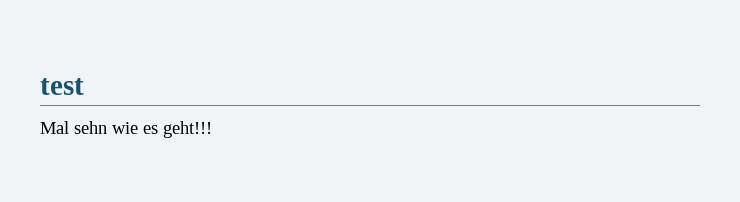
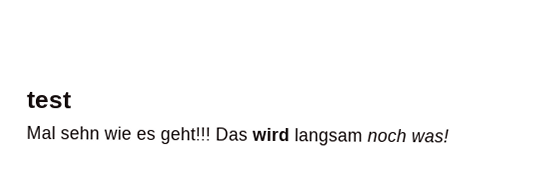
(212, 129) none -> [215,127,449,146] Das wird langsam noch was!

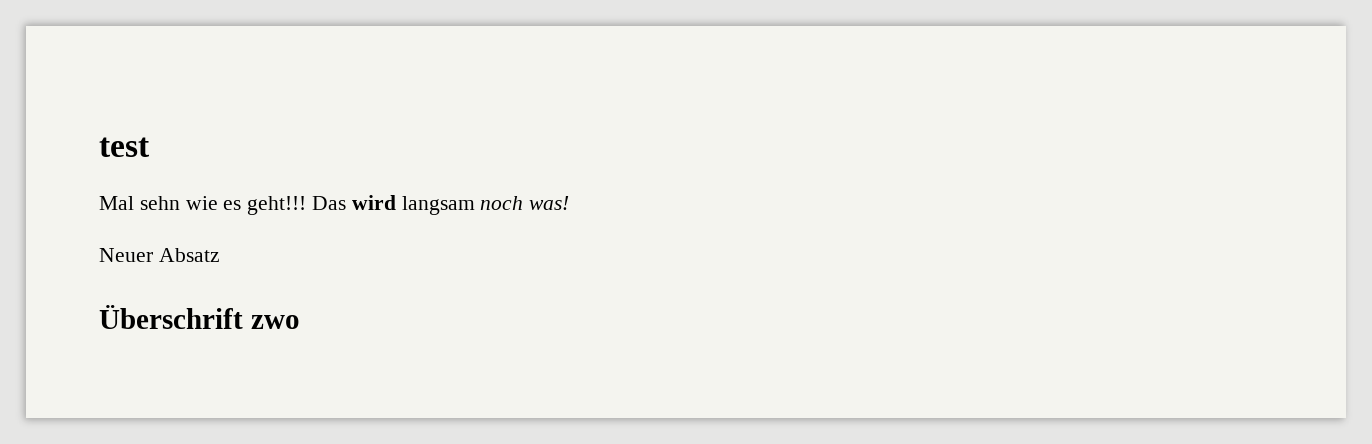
(449, 136) none -> [99,248,220,262] [99,305,300,329] // Neuer Absatz // Überschrift zwo

